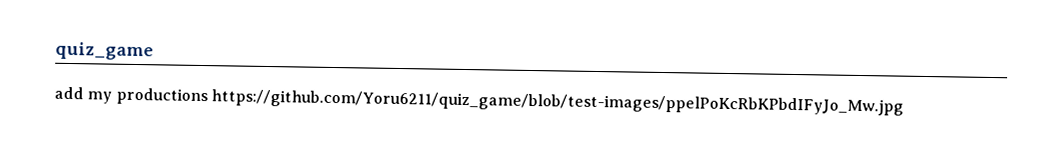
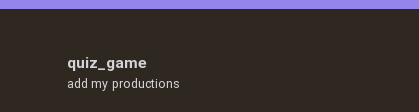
[210,89,904,116] https://github.com/Yoru6211/quiz_game/blob/test-images/ppelPoKcRbKPbdIFyJo_Mw.jpg -> (180, 84) none

